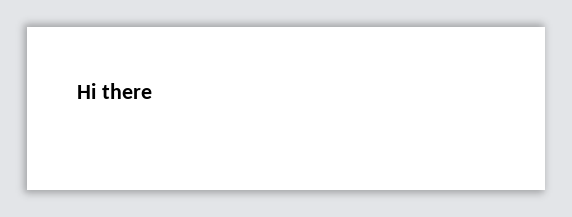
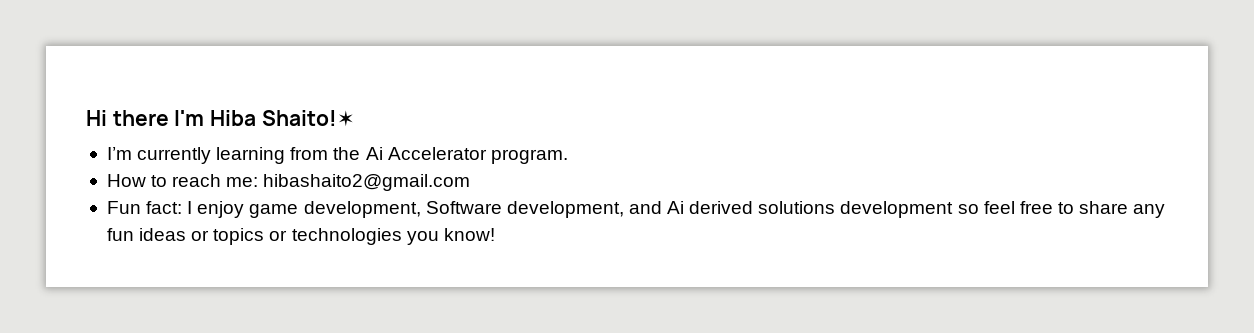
(152, 91) none -> [174,110,355,127] [106,147,568,164] [106,174,471,191] [106,201,1166,218] [106,228,495,245] I'm Hiba Shaito!✶ // I’m currently learning from the Ai Accelerator program. // How to reach me: hibashaito2@gmail.com // Fun fact: I enjoy game development, Software development, and Ai derived solutions development so feel free to share any fun ideas or topics or technologies you know!

